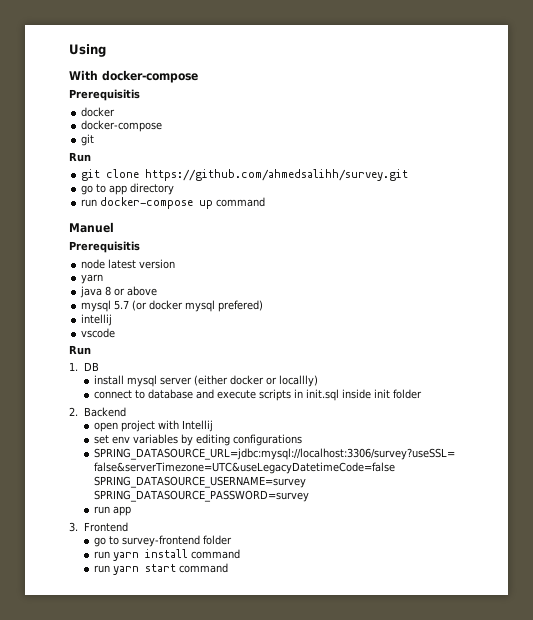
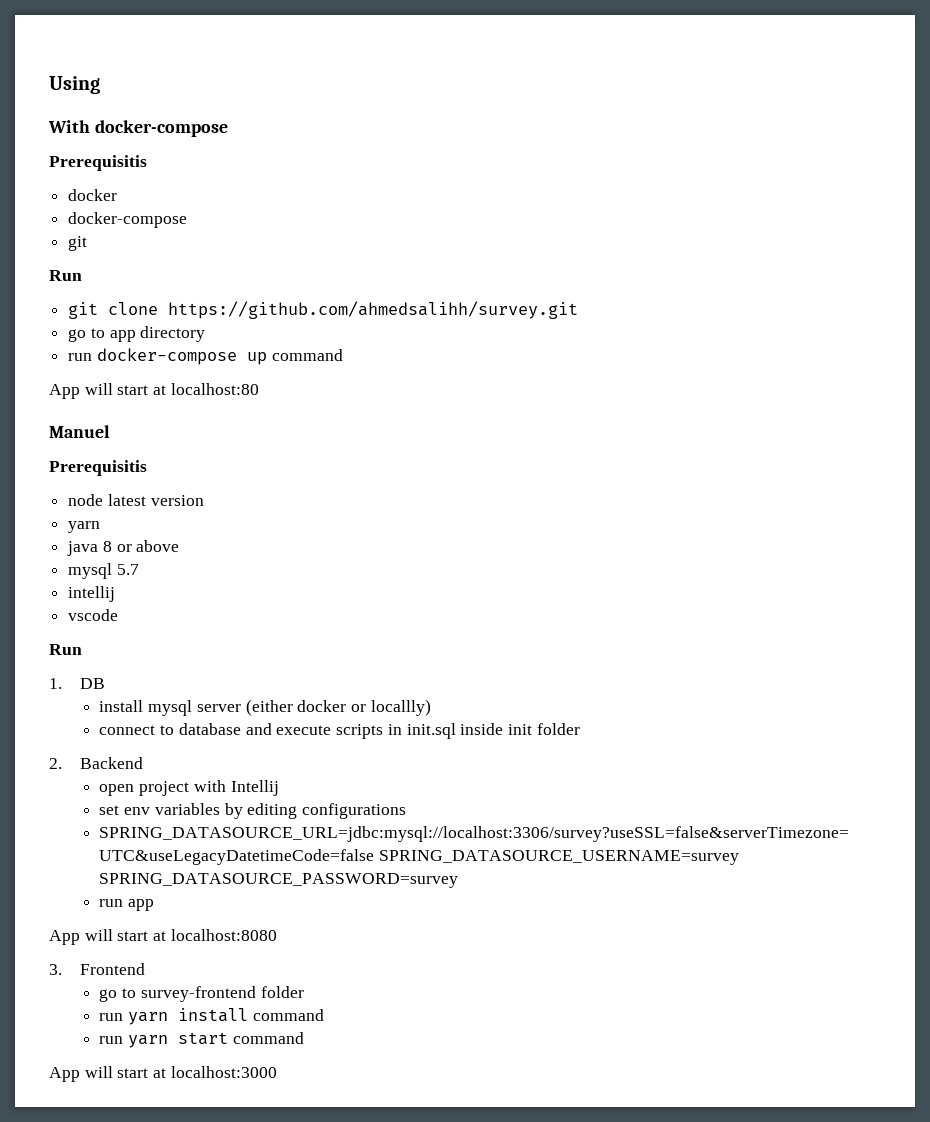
(266, 202) none -> [49,383,259,399] // App will start at localhost:80
[132,300,264,312] (or docker mysql prefered) -> (139, 569) none
(132, 511) none -> [49,929,277,945] // App will start at localhost:8080
(229, 568) none -> [49,1066,277,1082] // App will start at localhost:3000

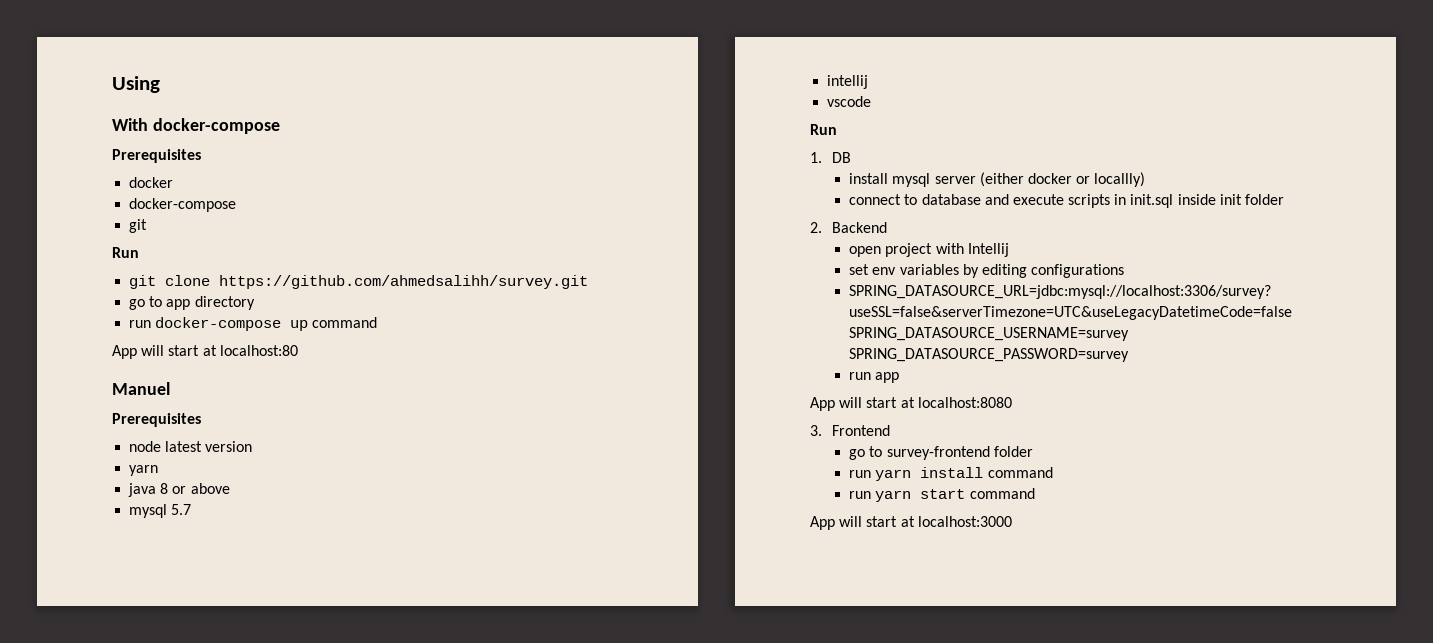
[49,155,147,171] Prerequisitis -> [112,149,201,163] Prerequisites
[49,460,147,476] Prerequisitis -> [112,413,201,427] Prerequisites

